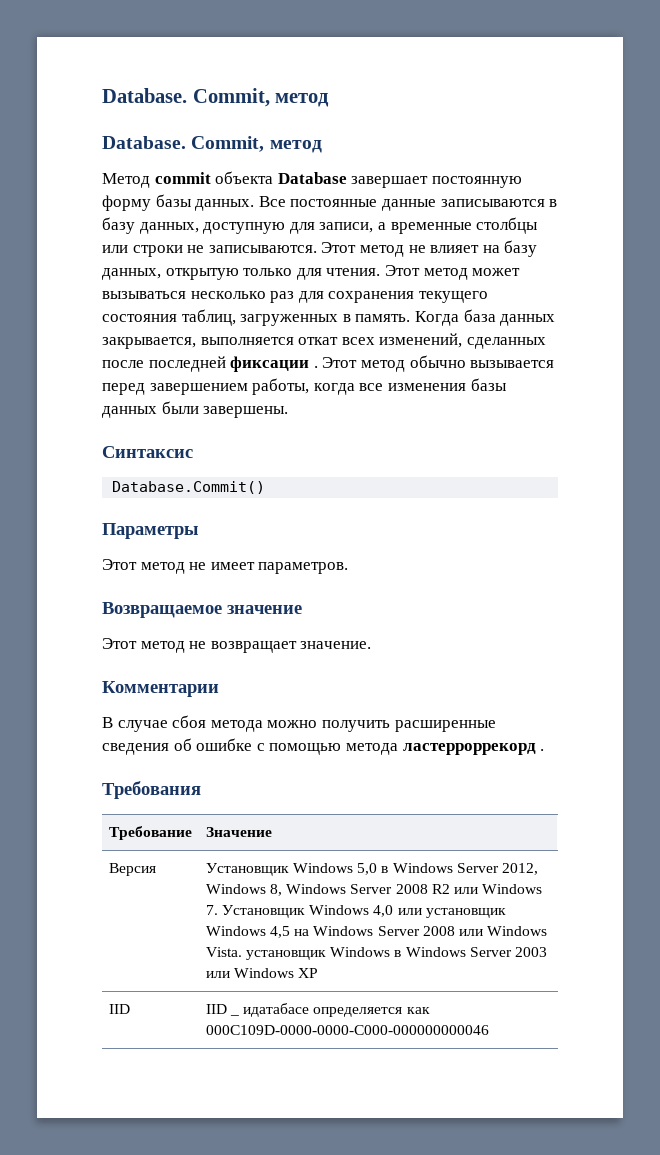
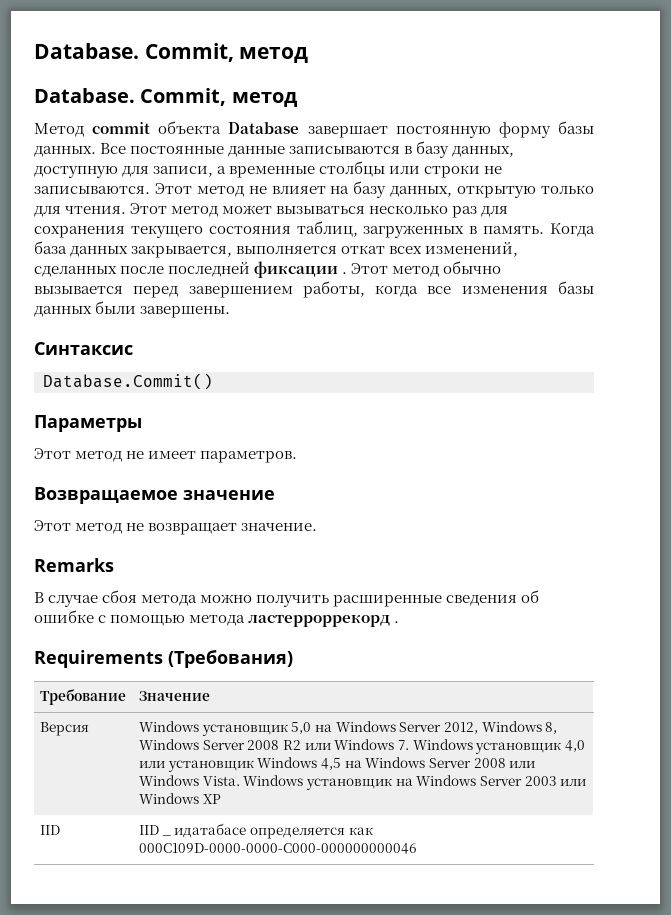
[102,681,219,697] Комментарии -> [34,558,114,572] Remarks
[102,781,201,799] Требования -> [34,650,293,668] Requirements (Требования)
[205,863,389,876] Установщик Windows 5,0 в -> [139,721,332,736] Windows установщик 5,0 на
[222,905,370,918] Установщик Windows -> [412,739,562,754] Windows установщик
[246,947,402,960] установщик Windows в -> [243,775,413,790] Windows установщик на

